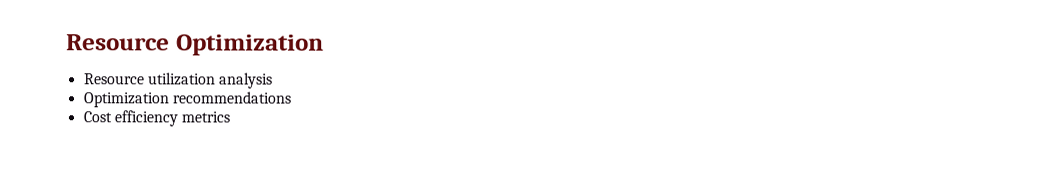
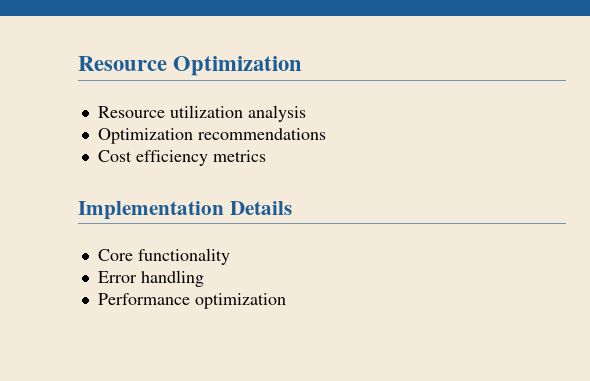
(231, 117) none -> [78,201,292,220] [97,248,230,265] [97,270,204,287] [97,293,286,309] // Implementation Details // Core functionality // Error handling // Performance optimization

